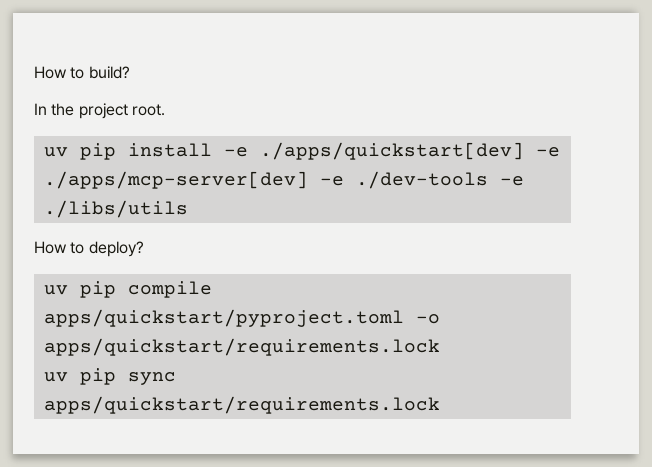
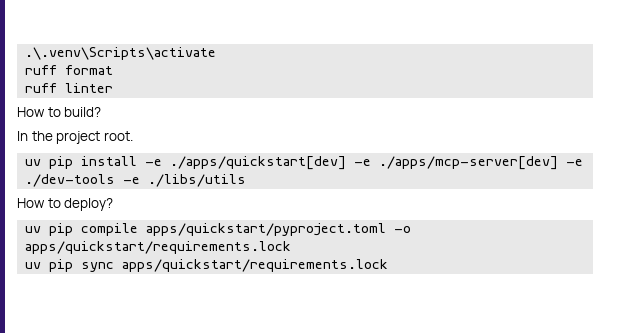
(34, 72) none -> [25,47,217,60] [25,65,114,75] [25,83,114,93] .\.venv\Scripts\activate // ruff format // ruff linter //

